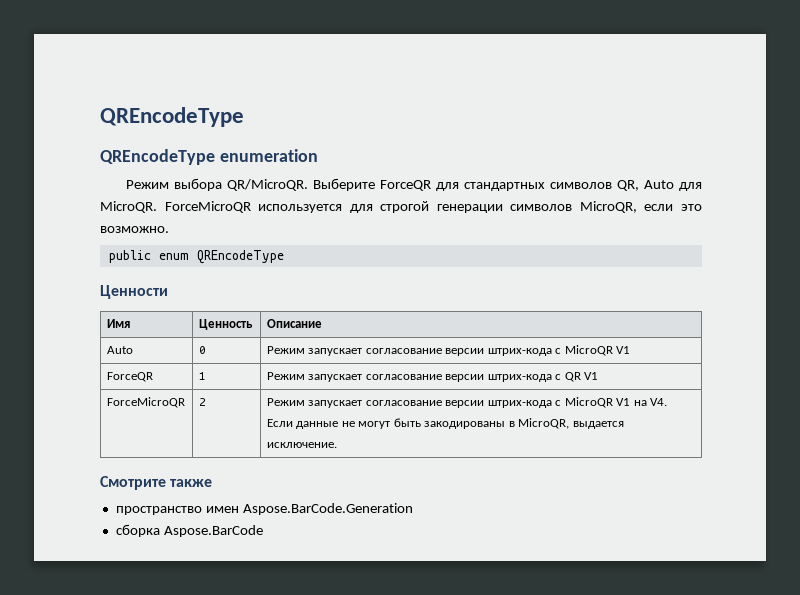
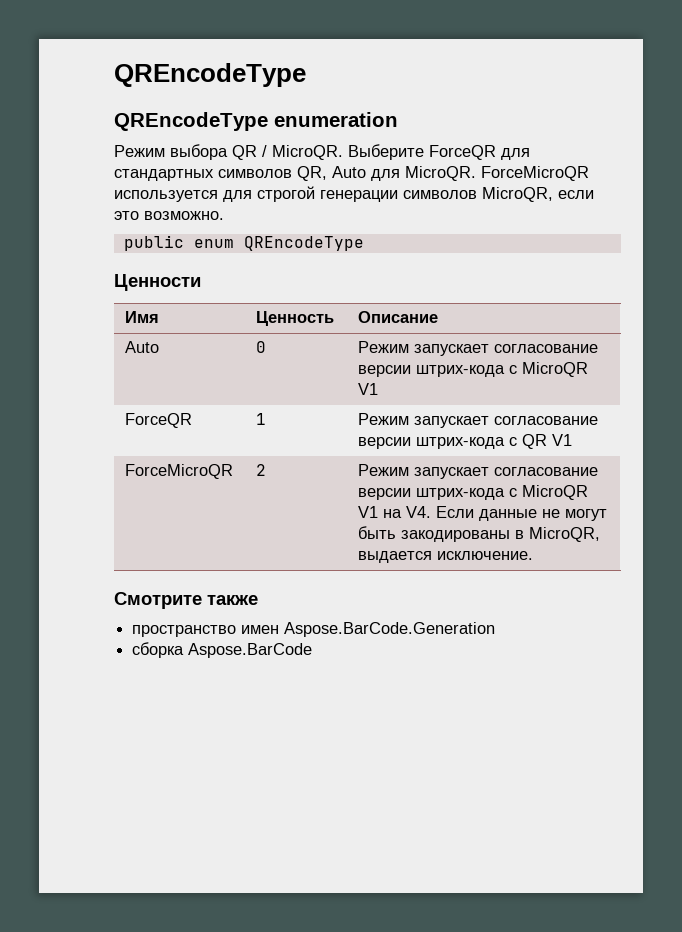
[226,179,308,191] QR/MicroQR. -> [232,145,343,160] QR / MicroQR.

